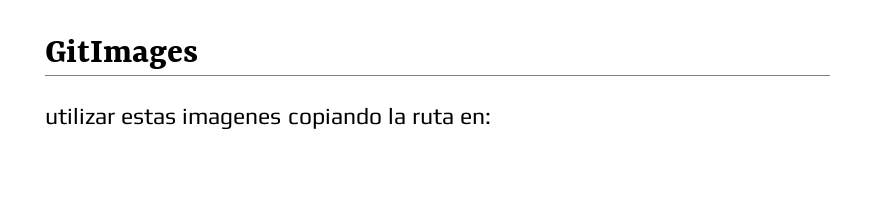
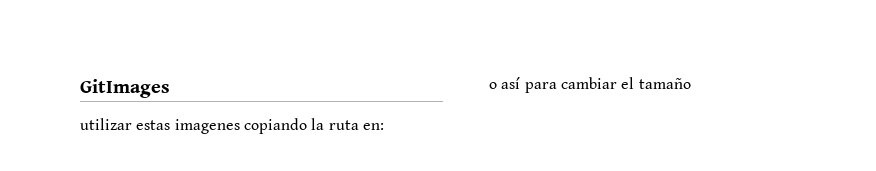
(492, 118) none -> [489,77,691,93] // o así para cambiar el tamaño

